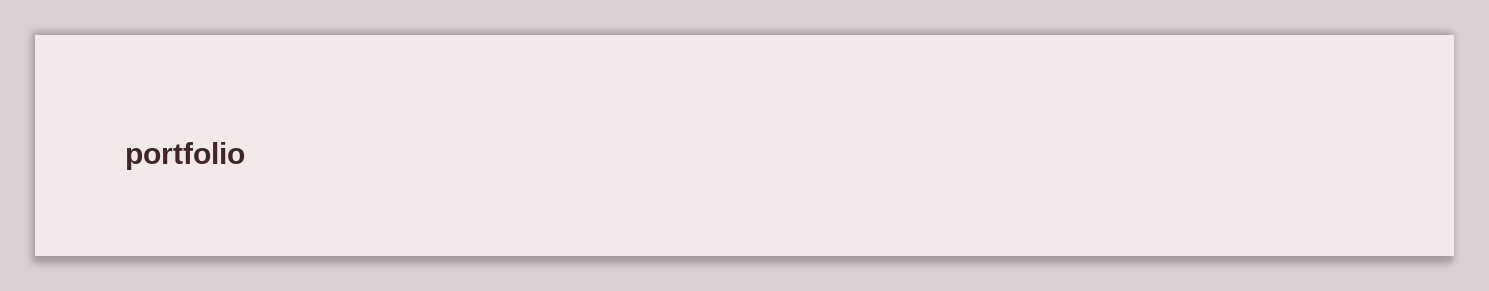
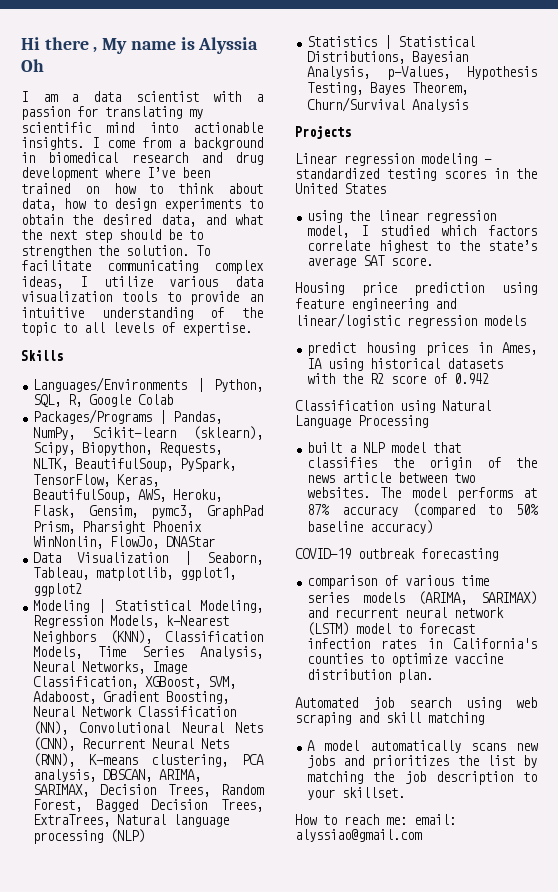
[125,142,245,170] portfolio -> [21,37,259,54] [21,59,44,72] [21,91,263,102] [21,106,203,120] [21,122,263,133] [21,137,263,150] [21,152,263,165] [21,167,210,181] [21,183,263,194] [21,198,263,212] [21,214,263,227] [21,229,203,243] [21,245,210,258] [21,260,264,274] [21,276,263,289] [21,291,263,305] [21,307,263,320] [21,322,252,336] [21,350,63,361] [33,377,263,392] [33,394,174,407] [33,409,223,424] [33,426,263,440] [33,442,223,456] [33,458,237,472] [33,474,160,487] [33,489,223,503] [33,505,263,519] [33,521,203,534] [33,536,216,549] [33,551,263,565] [33,567,237,581] [33,583,83,597] [33,599,263,613] [33,615,230,628] [33,630,263,644] [33,646,263,659] [33,661,188,674] [33,676,237,689] [33,691,230,704] [33,706,237,717] [33,721,263,735] [33,737,230,751] [33,753,264,767] [33,769,202,782] [33,784,264,797] [33,799,263,812] [33,814,230,827] [33,829,146,844] [307,35,476,49] [307,51,469,64] [307,66,537,80] [307,82,469,95] [307,97,469,112] [295,126,351,139] [295,153,492,166] [295,168,537,181] [295,183,386,194] [307,210,497,223] [307,225,537,238] [307,240,537,253] [307,255,434,268] [295,282,537,296] [295,298,456,311] [295,313,526,328] [307,342,537,356] [307,358,504,371] [307,373,490,384] [295,400,491,413] [295,415,428,428] [307,442,462,453] [307,457,537,470] [307,472,476,483] [307,487,537,501] [307,503,539,518] [307,520,434,534] [295,548,498,561] [307,575,490,589] [307,591,537,605] [307,607,505,618] [307,622,476,636] [307,638,537,649] [307,653,504,667] [307,669,434,683] [295,697,537,710] [295,712,484,726] [307,740,538,753] [307,755,537,769] [307,771,537,785] [307,787,406,800] [295,814,456,825] [295,829,422,842] Hi there , My name is Alyssia Oh // I am a data scientist with a passion for translating my scientific mind into actionable insights. I come from a background in biomedical research and drug development where I’ve been trained on how to think about data, how to design experiments to obtain the desired data, and what the next step should be to strengthen the solution. To facilitate communicating complex ideas, I utilize various data visualization tools to provide an intuitive understanding of the topic to all levels of expertise. // Skills // Languages/Environments | Python, SQL, R, Google Colab // Packages/Programs | Pandas, NumPy, Scikit-learn (sklearn), Scipy, Biopython, Requests, NLTK, BeautifulSoup, PySpark, TensorFlow, Keras, BeautifulSoup, AWS, Heroku, Flask, Gensim, pymc3, GraphPad Prism, Pharsight Phoenix WinNonlin, FlowJo, DNAStar // Data Visualization | Seaborn, Tableau, matplotlib, ggplot1, ggplot2 // Modeling | Statistical Modeling, Regression Models, k-Nearest Neighbors (KNN), Classification Models, Time Series Analysis, Neural Networks, Image Classification, XGBoost, SVM, Adaboost, Gradient Boosting, Neural Network Classification (NN), Convolutional Neural Nets (CNN), Recurrent Neural Nets (RNN), K-means clustering, PCA analysis, DBSCAN, ARIMA, SARIMAX, Decision Trees, Random Forest, Bagged Decision Trees, ExtraTrees, Natural language processing (NLP) // Statistics | Statistical Distributions, Bayesian Analysis, p-Values, Hypothesis Testing, Bayes Theorem, Churn/Survival Analysis // Projects // Linear regression modeling - standardized testing scores in the United States // using the linear regression model, I studied which factors correlate highest to the state’s average SAT score. // Housing price prediction using feature engineering and linear/logistic regression models // predict housing prices in Ames, IA using historical datasets with the R2 score of 0.942 // Classification using Natural Language Processing // built a NLP model that classifies the origin of the news article between two websites. The model performs at 87% accuracy (compared to 50% baseline accuracy) // COVID-19 outbreak forecasting // comparison of various time series models (ARIMA, SARIMAX) and recurrent neural network (LSTM) model to forecast infection rates in California's counties to optimize vaccine distribution plan. // Automated job search using web scraping and skill matching // A model automatically scans new jobs and prioritizes the list by matching the job description to your skillset. // How to reach me: email: alyssiao@gmail.com

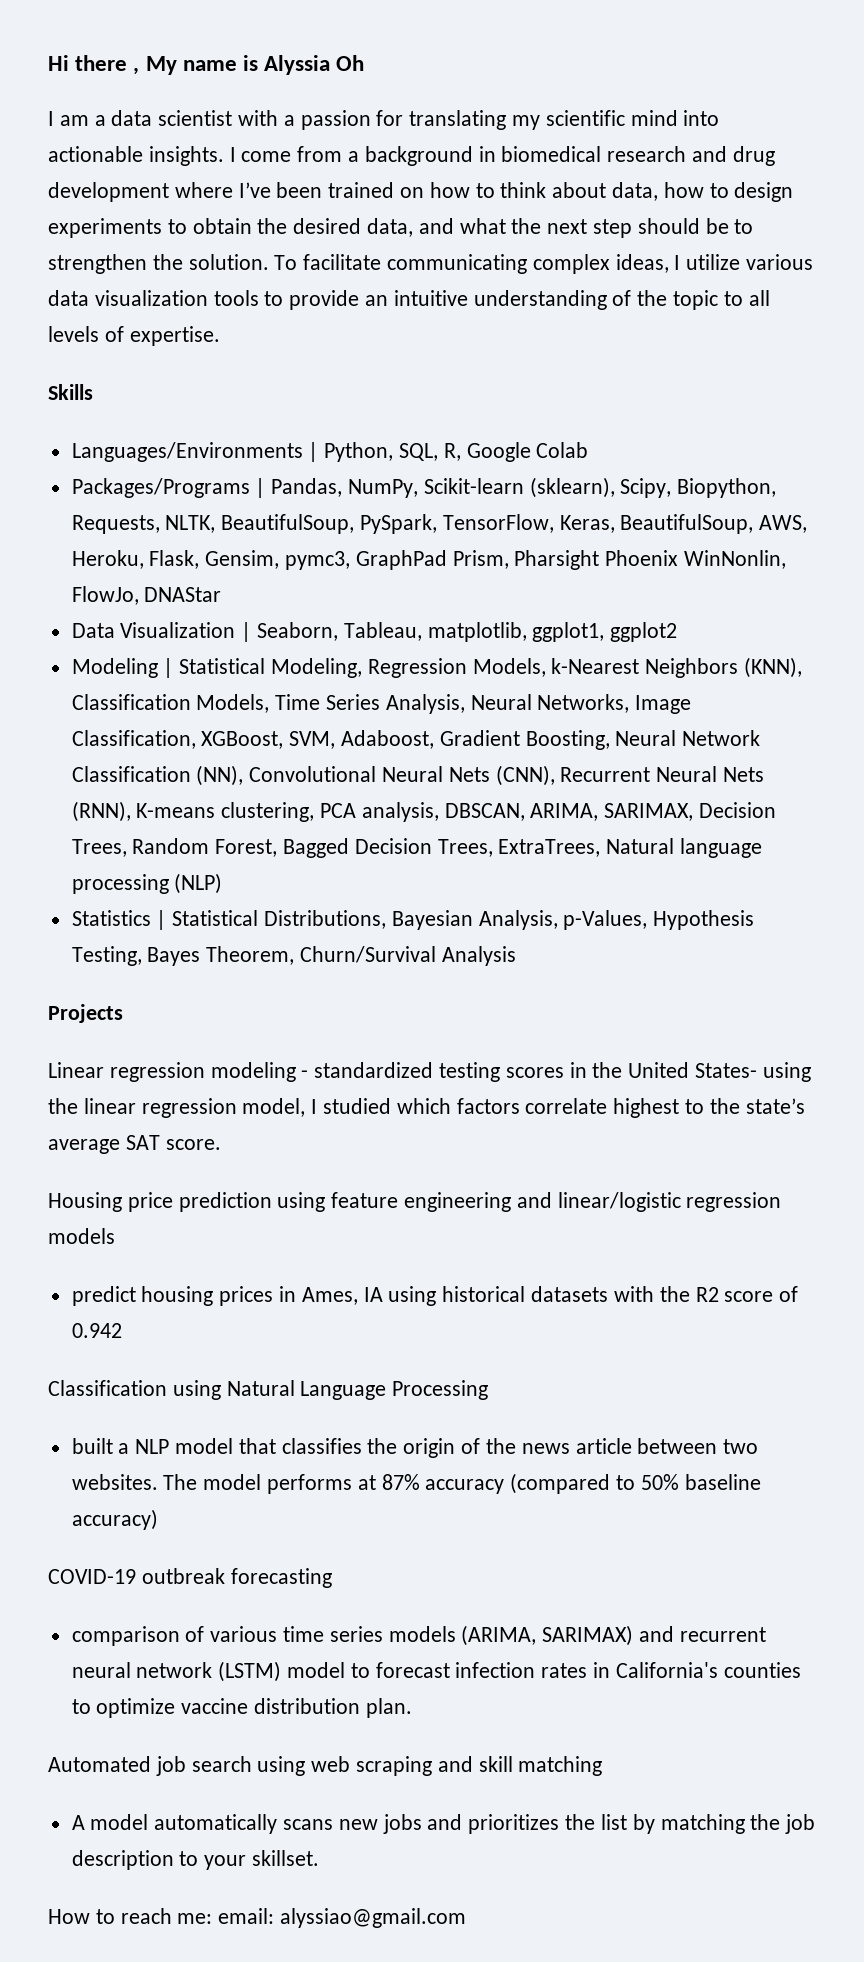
[344,183,386,194] States // -> [695,1063,758,1078] States-

